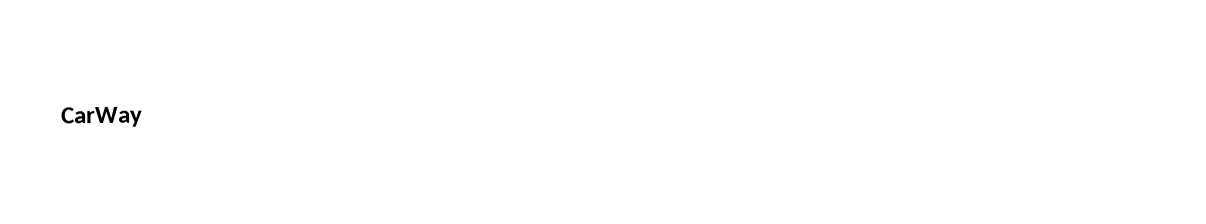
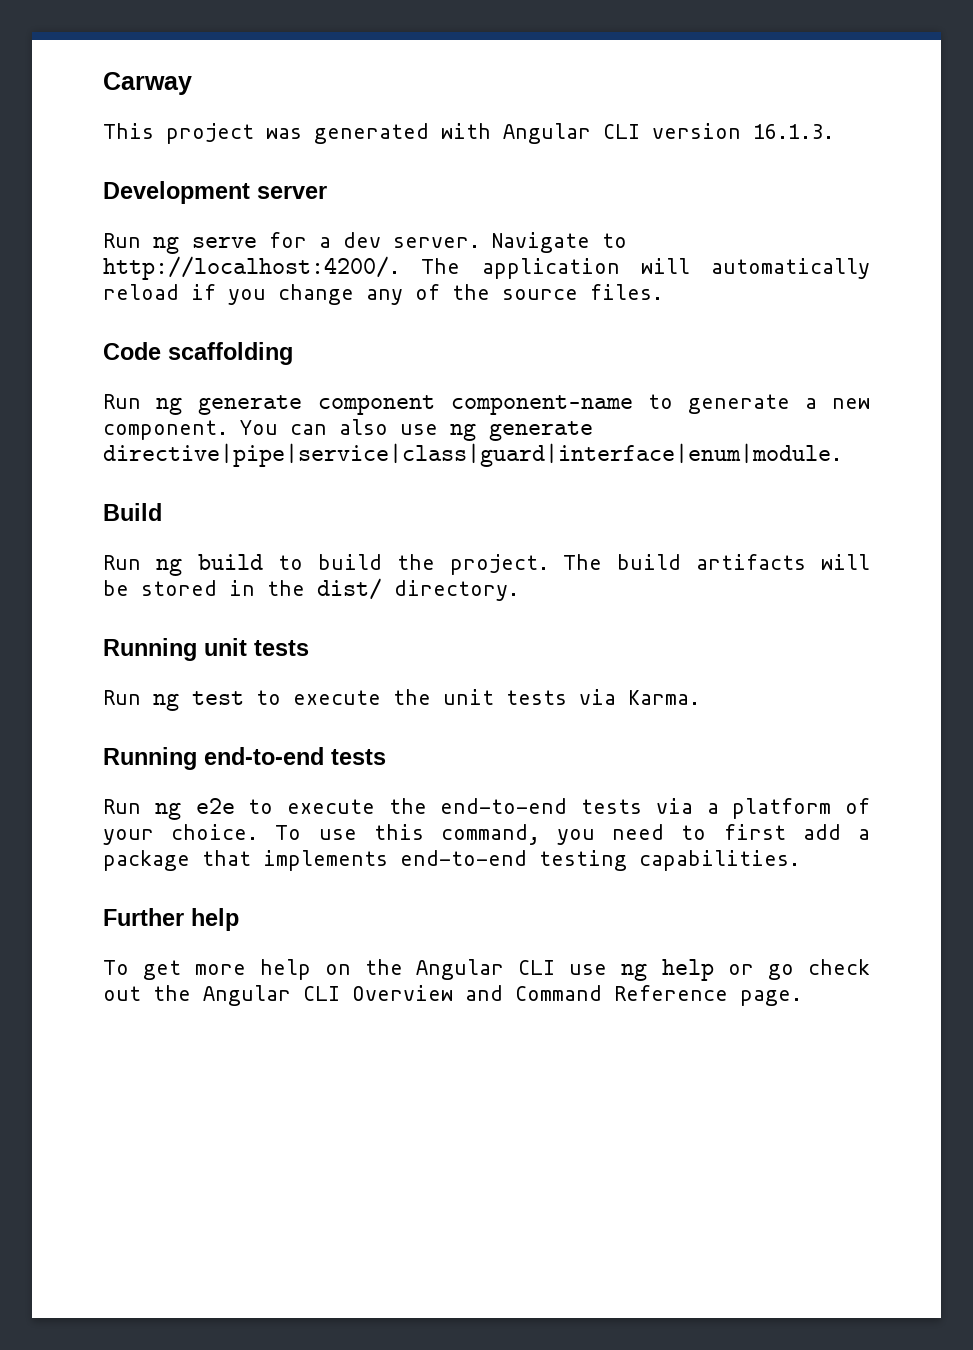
[60,106,143,128] CarWay -> [103,72,192,95] [103,123,834,144] [103,181,327,204] [103,232,627,254] [103,256,870,280] [103,284,663,305] [103,342,293,365] [103,394,870,415] [103,419,593,441] [103,443,842,467] [103,503,162,521] [103,554,871,576] [103,578,519,601] [103,638,309,661] [103,689,700,711] [103,747,386,770] [103,798,870,820] [103,824,870,845] [103,850,800,871] [103,908,239,931] [103,959,871,981] [103,985,802,1006] Carway // This project was generated with Angular CLI version 16.1.3. // Development server // Run ng serve for a dev server. Navigate to http://localhost:4200/. The application will automatically reload if you change any of the source files. // Code scaffolding // Run ng generate component component-name to generate a new component. You can also use ng generate directive|pipe|service|class|guard|interface|enum|module. // Build // Run ng build to build the project. The build artifacts will be stored in the dist/ directory. // Running unit tests // Run ng test to execute the unit tests via Karma. // Running end-to-end tests // Run ng e2e to execute the end-to-end tests via a platform of your choice. To use this command, you need to first add a package that implements end-to-end testing capabilities. // Further help // To get more help on the Angular CLI use ng help or go check out the Angular CLI Overview and Command Reference page.

